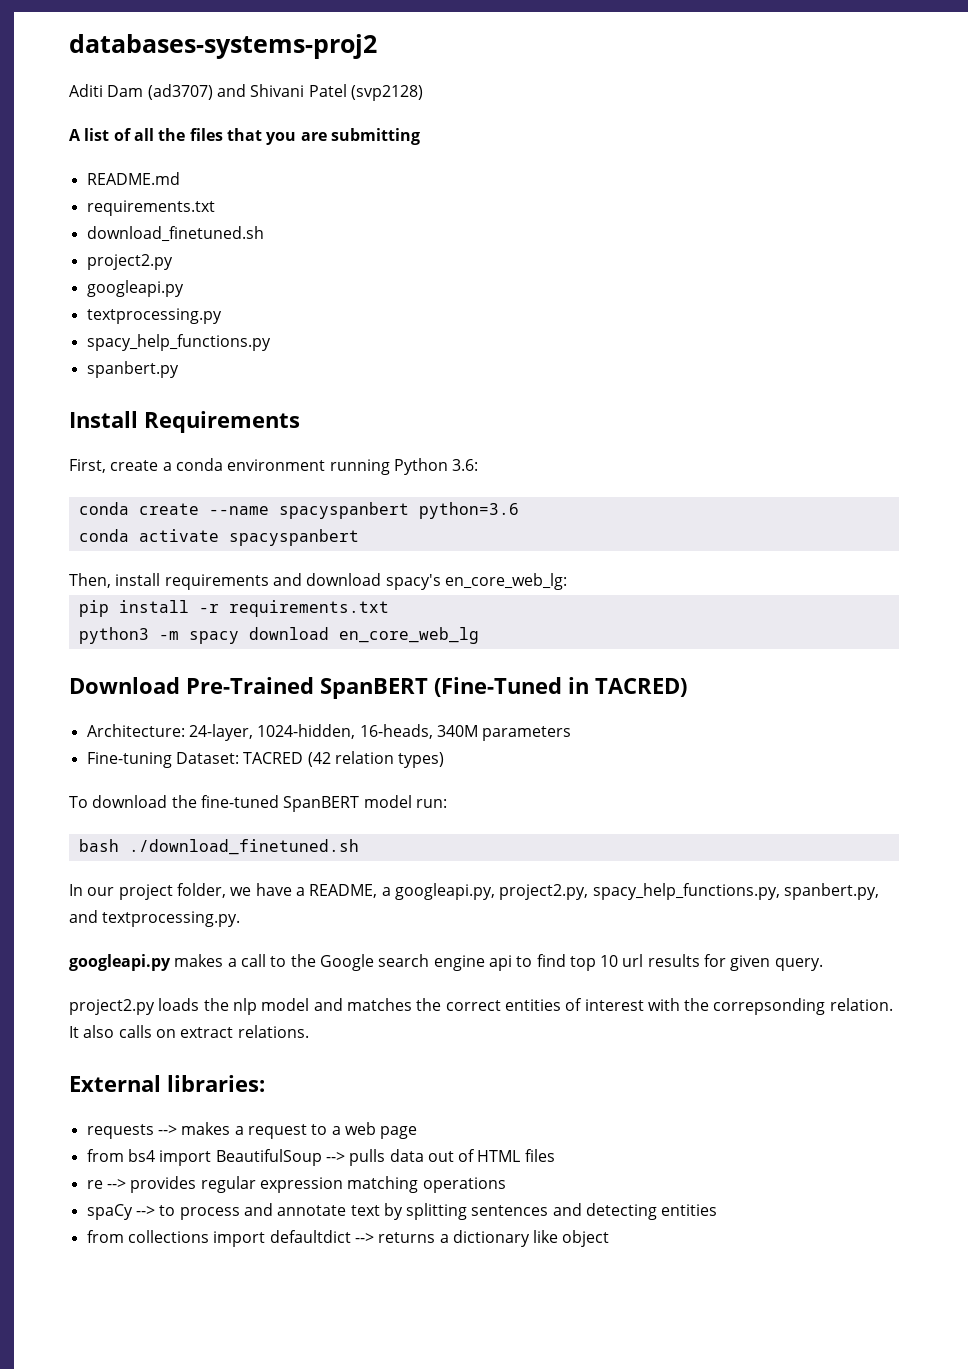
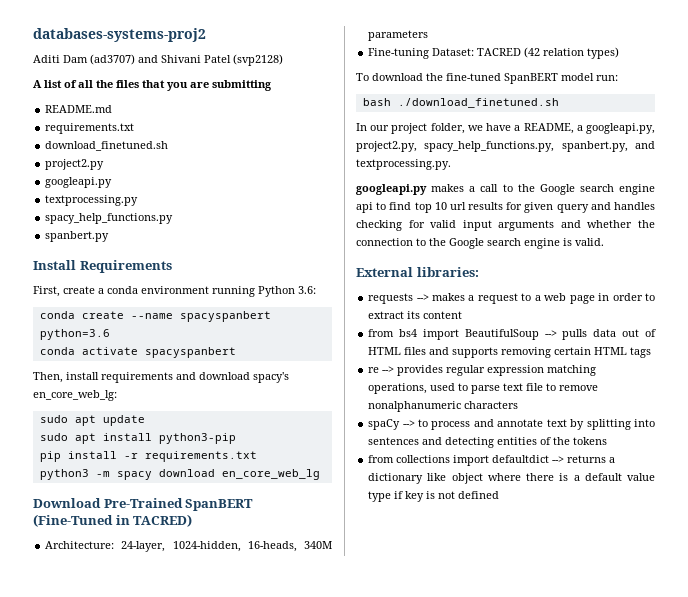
(567, 581) none -> [39,415,145,426] [39,433,236,444] // sudo apt update // sudo apt install python3-pip
[774,958,823,971] [69,998,893,1015] [69,1025,309,1038] query. // project2.py loads the nlp model and matches the correct entities of interest with the correpsonding relation. It also calls on extract relations. -> [556,202,655,213] [356,220,655,231] [356,238,604,249] query and handles checking for valid input arguments and whether the connection to the Google search engine is valid.
(418, 1132) none -> [598,293,655,301] [368,311,463,319] in order to extract its content
(555, 1155) none -> [429,347,652,358] and supports removing certain HTML tags
[422,1177,506,1193] operations -> [368,383,599,394] [368,401,519,412] operations, used to parse text file to remove nonalphanumeric characters
(468, 1211) none -> [634,419,655,427] into
(718, 1210) none -> [540,437,608,445] of the tokens
(610, 1238) none -> [487,473,655,481] [368,491,500,502] where there is a default value type if key is not defined

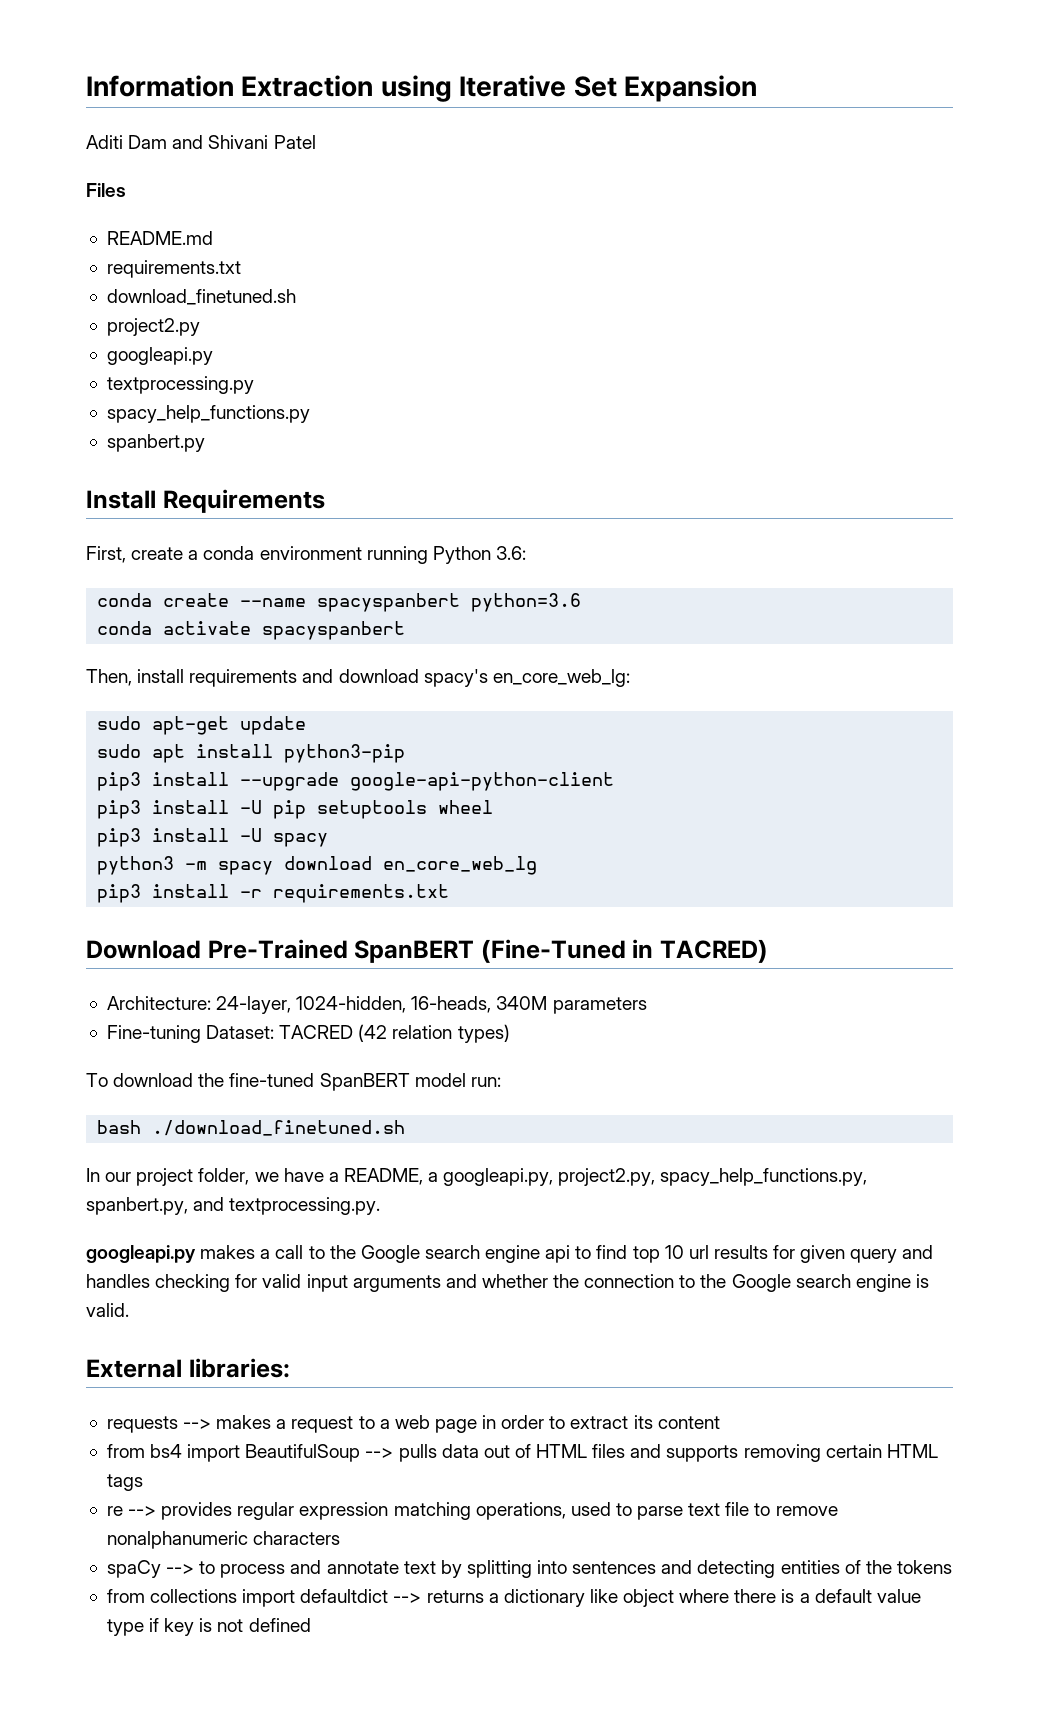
[33,28,206,42] databases-systems-proj2 -> [86,75,758,102] Information Extraction using Iterative Set Expansion
[90,54,135,65] (ad3707) -> (168, 142) none
[233,54,283,66] [33,80,272,91] (svp2128) // A list of all the files that you are submitting -> [86,183,126,197] // Files
[74,415,96,426] apt -> [152,716,230,735] apt-get
[39,451,257,462] pip install -r requirements.txt -> [97,772,615,791] [97,800,494,819] [97,828,329,847] pip3 install --upgrade google-api-python-client // pip3 install -U pip setuptools wheel // pip3 install -U spacy
(320, 474) none -> [97,884,450,903] // pip3 install -r requirements.txt

